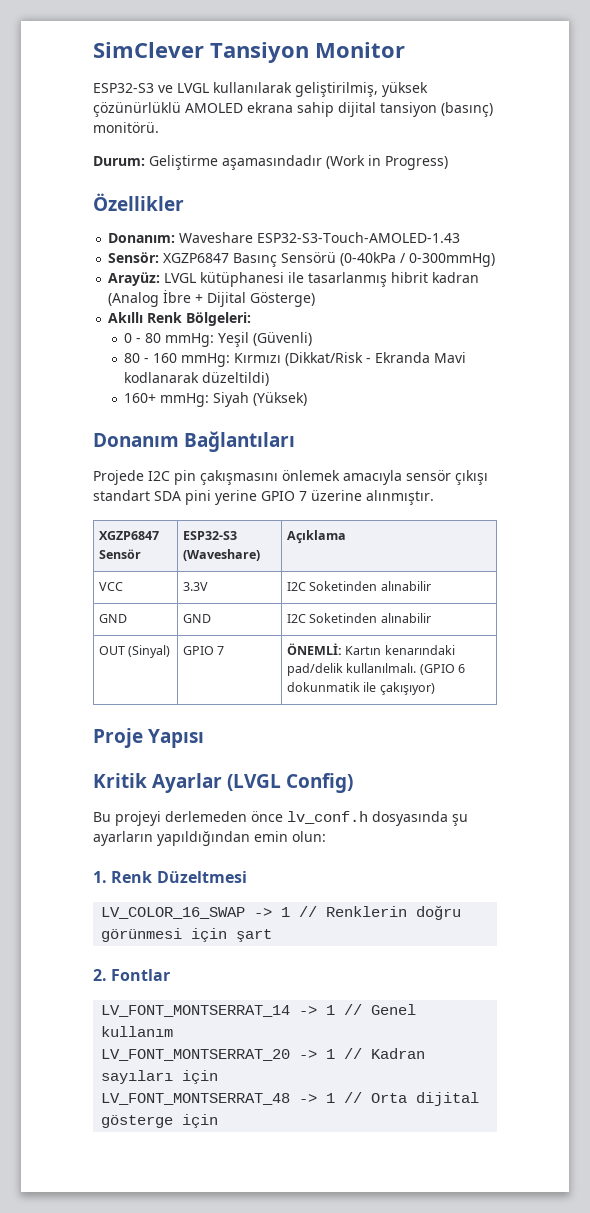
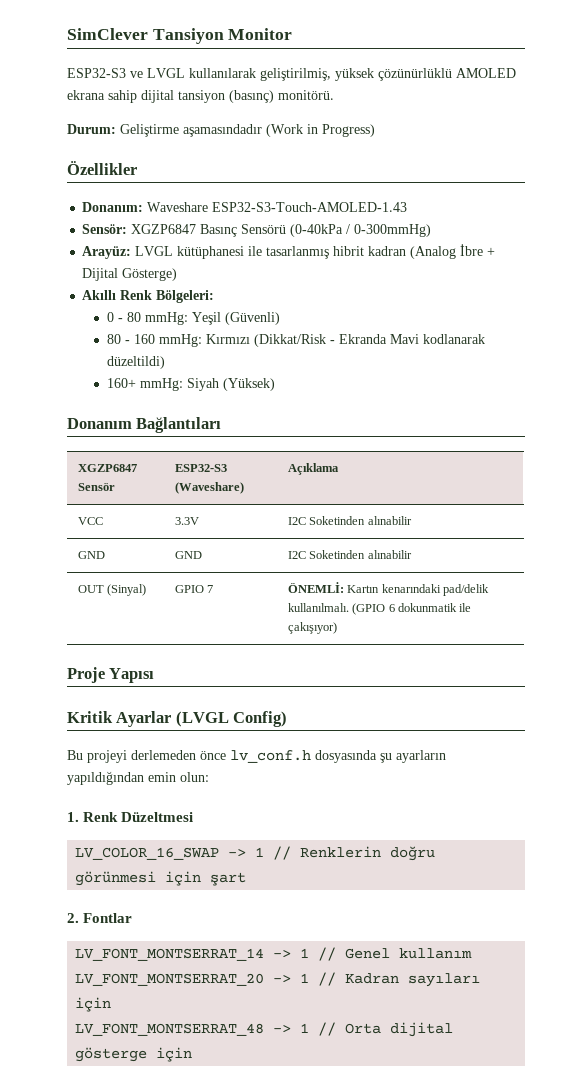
[93,470,488,485] [93,490,434,505] // Projede I2C pin çakışmasını önlemek amacıyla sensör çıkışı standart SDA pini yerine GPIO 7 üzerine alınmıştır. -> (222, 425) none

